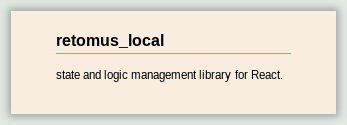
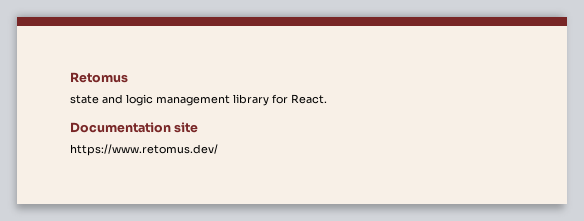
[56,34,164,48] retomus_local -> [70,72,128,83] Retomus
(283, 74) none -> [70,122,199,133] [70,144,218,156] // Documentation site // https://www.retomus.dev/

